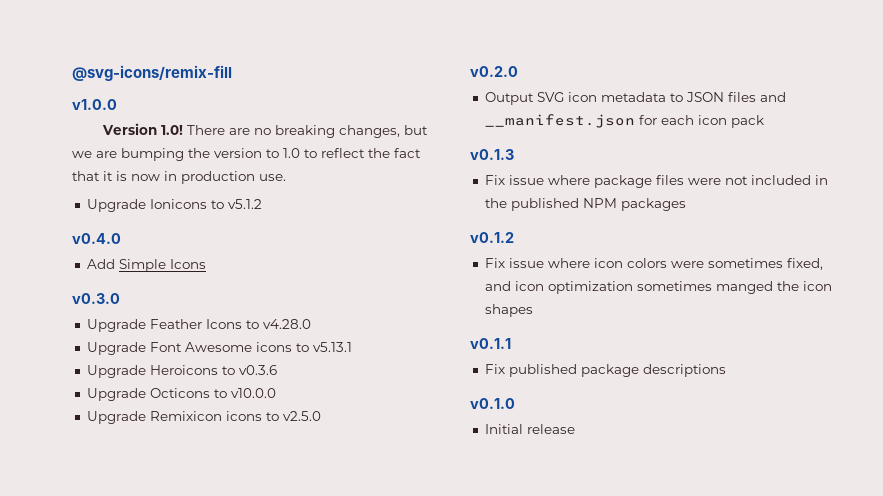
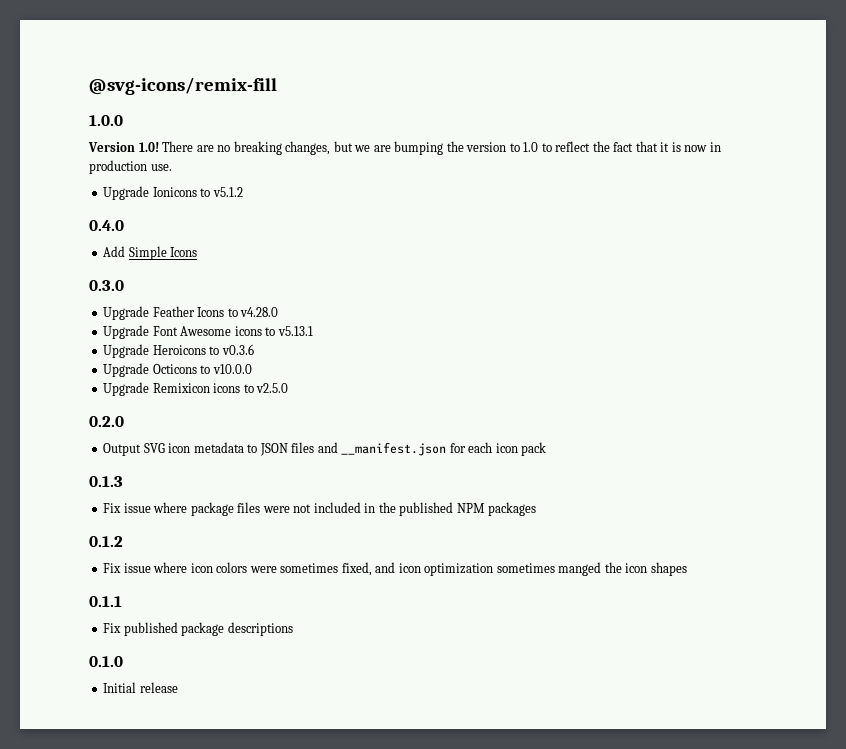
[72,99,117,110] v1.0.0 -> [89,115,123,126] 1.0.0
[72,233,121,244] v0.4.0 -> [89,220,124,231] 0.4.0
[72,293,120,304] v0.3.0 -> [89,280,124,291] 0.3.0
[470,66,518,77] v0.2.0 -> [89,416,124,427] 0.2.0
[470,149,514,160] v0.1.3 -> [89,476,123,487] 0.1.3
[470,232,514,243] v0.1.2 -> [89,536,123,547] 0.1.2
[470,338,511,349] v0.1.1 -> [89,596,122,607] 0.1.1
[470,398,515,409] v0.1.0 -> [89,656,123,667] 0.1.0

